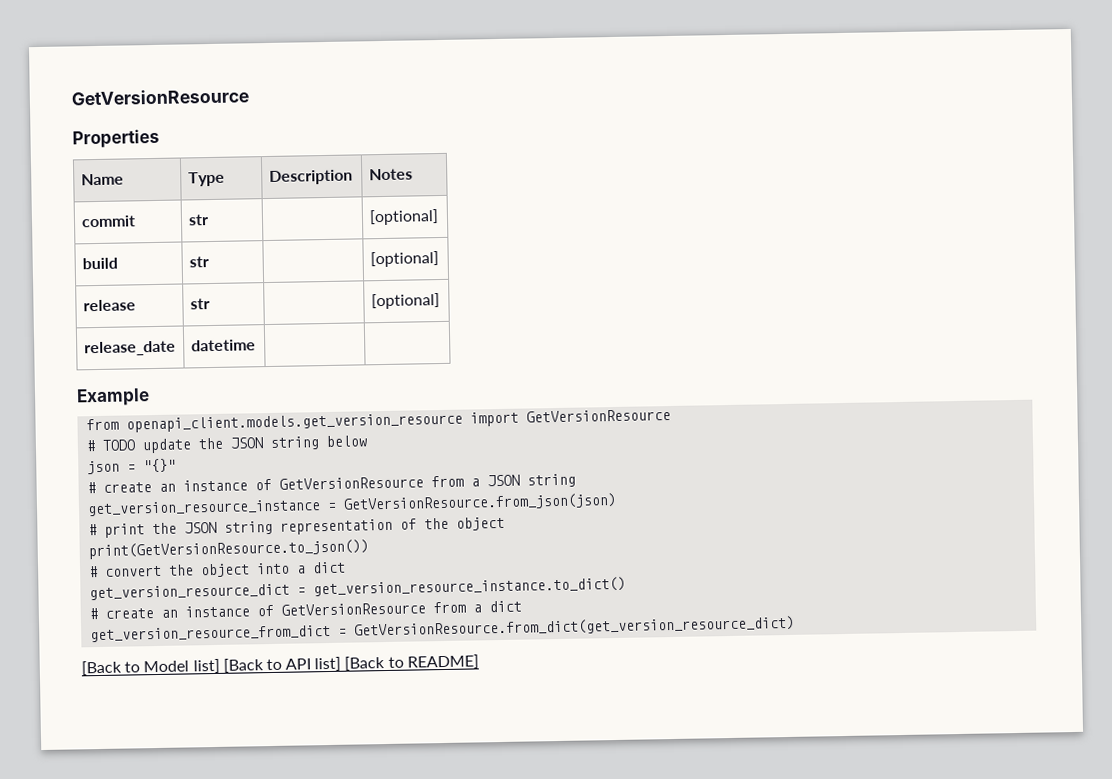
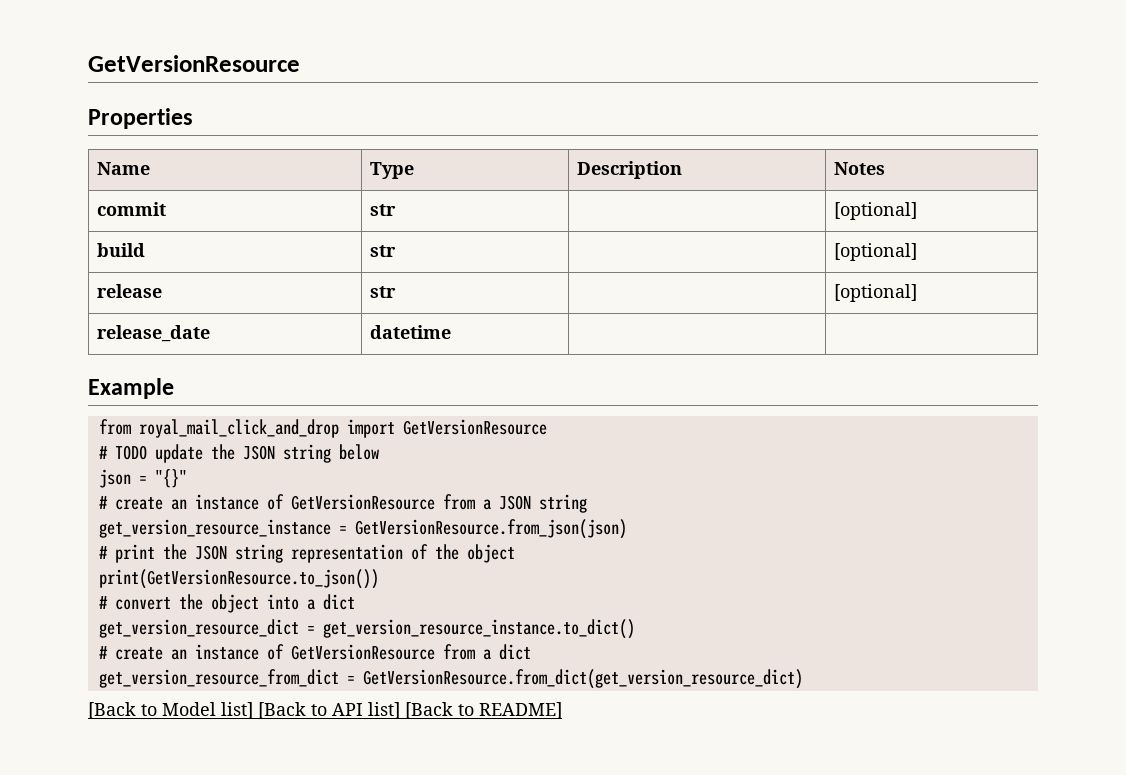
[126,412,464,433] openapi_client.models.get_version_resource -> [138,419,339,438] royal_mail_click_and_drop

